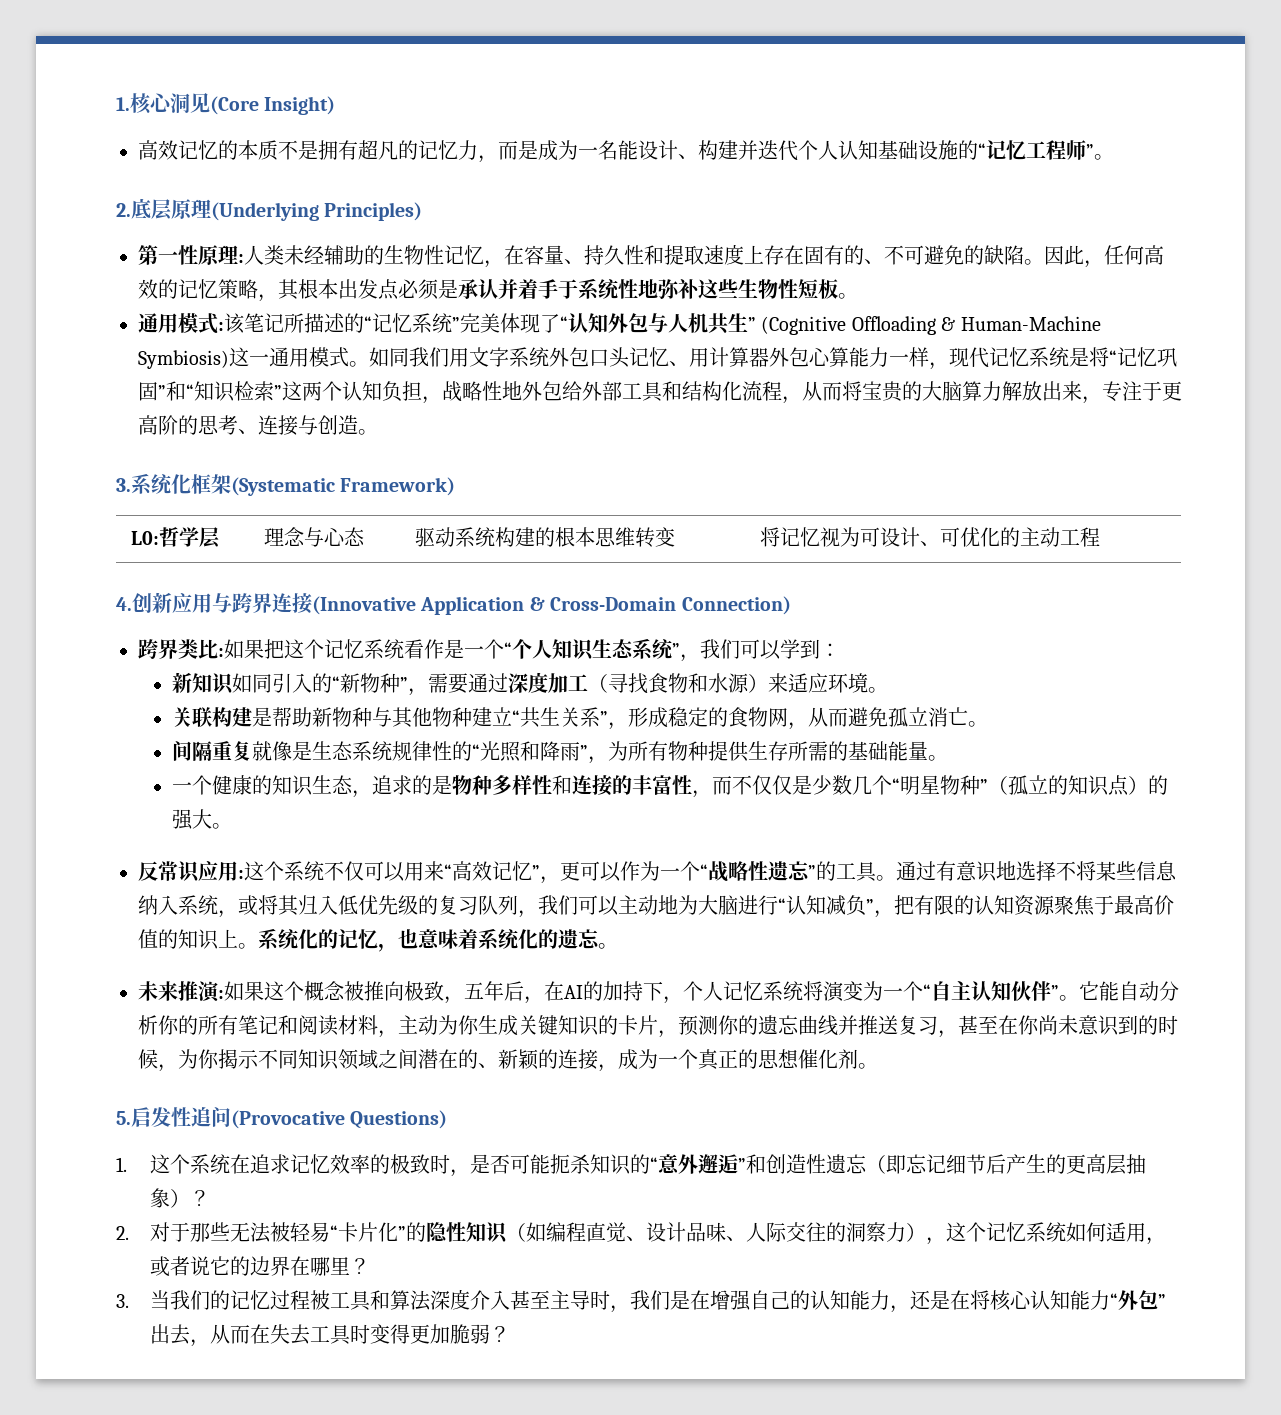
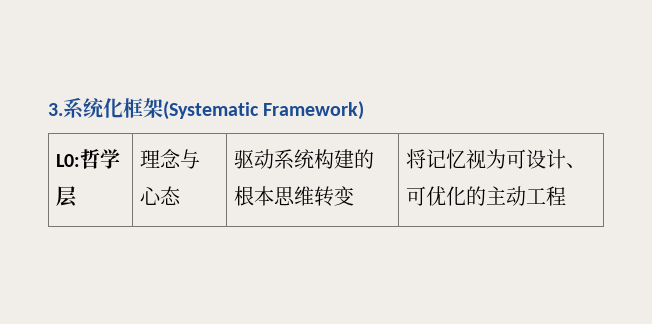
[116,93,336,115] [138,140,1114,163] [116,198,423,221] [138,244,1164,268] [138,278,858,302] [138,313,1101,335] [138,347,1177,370] [138,381,1182,404] [138,415,378,436] 1.核心洞见(Core Insight) // 高效记忆的本质不是拥有超凡的记忆力，而是成为一名能设计、构建并迭代个人认知基础设施的“记忆工程师”。 // 2.底层原理(Underlying Principles) // 第一性原理:人类未经辅助的生物性记忆，在容量、持久性和提取速度上存在固有的、不可避免的缺陷。因此，任何高效的记忆策略，其根本出发点必须是承认并着手于系统性地弥补这些生物性短板。 // 通用模式:该笔记所描述的“记忆系统”完美体现了“认知外包与人机共生” (Cognitive Offloading & Human-Machine Symbiosis)这一通用模式。如同我们用文字系统外包口头记忆、用计算器外包心算能力一样，现代记忆系统是将“记忆巩固”和“知识检索”这两个认知负担，战略性地外包给外部工具和结构化流程，从而将宝贵的大脑算力解放出来，专注于更高阶的思考、连接与创造。 // -> (48, 109) none
[116,592,791,615] [138,638,840,662] [171,672,888,696] [171,707,988,730] [171,741,948,764] [171,775,1168,798] [171,809,232,830] [138,861,1177,884] [138,895,1174,918] [138,928,618,952] [138,981,1179,1004] [138,1015,1178,1038] [138,1049,878,1072] [116,1107,448,1129] [116,1154,1146,1177] [149,1188,210,1208] [116,1222,1166,1245] [149,1256,370,1277] [116,1289,1166,1313] [149,1324,510,1347] // 4.创新应用与跨界连接(Innovative Application & Cross-Domain Connection) // 跨界类比:如果把这个记忆系统看作是一个“个人知识生态系统”，我们可以学到： // 新知识如同引入的“新物种”，需要通过深度加工（寻找食物和水源）来适应环境。 // 关联构建是帮助新物种与其他物种建立“共生关系”，形成稳定的食物网，从而避免孤立消亡。 // 间隔重复就像是生态系统规律性的“光照和降雨”，为所有物种提供生存所需的基础能量。 // 一个健康的知识生态，追求的是物种多样性和连接的丰富性，而不仅仅是少数几个“明星物种”（孤立的知识点）的强大。 // 反常识应用:这个系统不仅可以用来“高效记忆”，更可以作为一个“战略性遗忘”的工具。通过有意识地选择不将某些信息纳入系统，或将其归入低优先级的复习队列，我们可以主动地为大脑进行“认知减负”，把有限的认知资源聚焦于最高价值的知识上。系统化的记忆，也意味着系统化的遗忘。 // 未来推演:如果这个概念被推向极致，五年后，在AI的加持下，个人记忆系统将演变为一个“自主认知伙伴”。它能自动分析你的所有笔记和阅读材料，主动为你生成关键知识的卡片，预测你的遗忘曲线并推送复习，甚至在你尚未意识到的时候，为你揭示不同知识领域之间潜在的、新颖的连接，成为一个真正的思想催化剂。 // 5.启发性追问(Provocative Questions) // 1.这个系统在追求记忆效率的极致时，是否可能扼杀知识的“意外邂逅”和创造性遗忘（即忘记细节后产生的更高层抽象）？ // 2.对于那些无法被轻易“卡片化”的隐性知识（如编程直觉、设计品味、人际交往的洞察力），这个记忆系统如何适用，或者说它的边界在哪里？ // 3.当我们的记忆过程被工具和算法深度介入甚至主导时，我们是在增强自己的认知能力，还是在将核心认知能力“外包”出去，从而在失去工具时变得更加脆弱？ -> (567, 196) none

